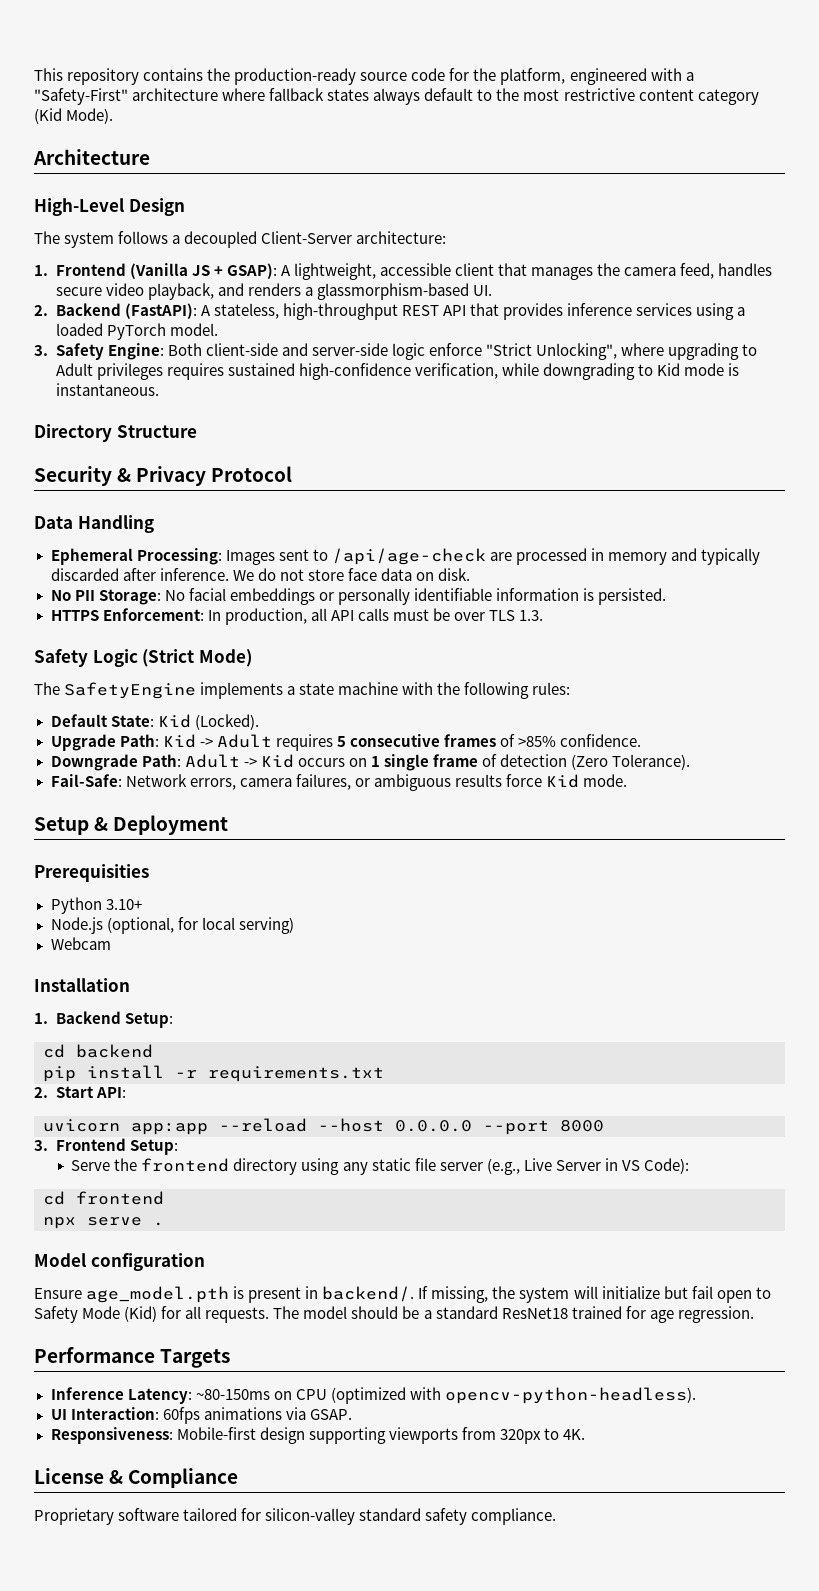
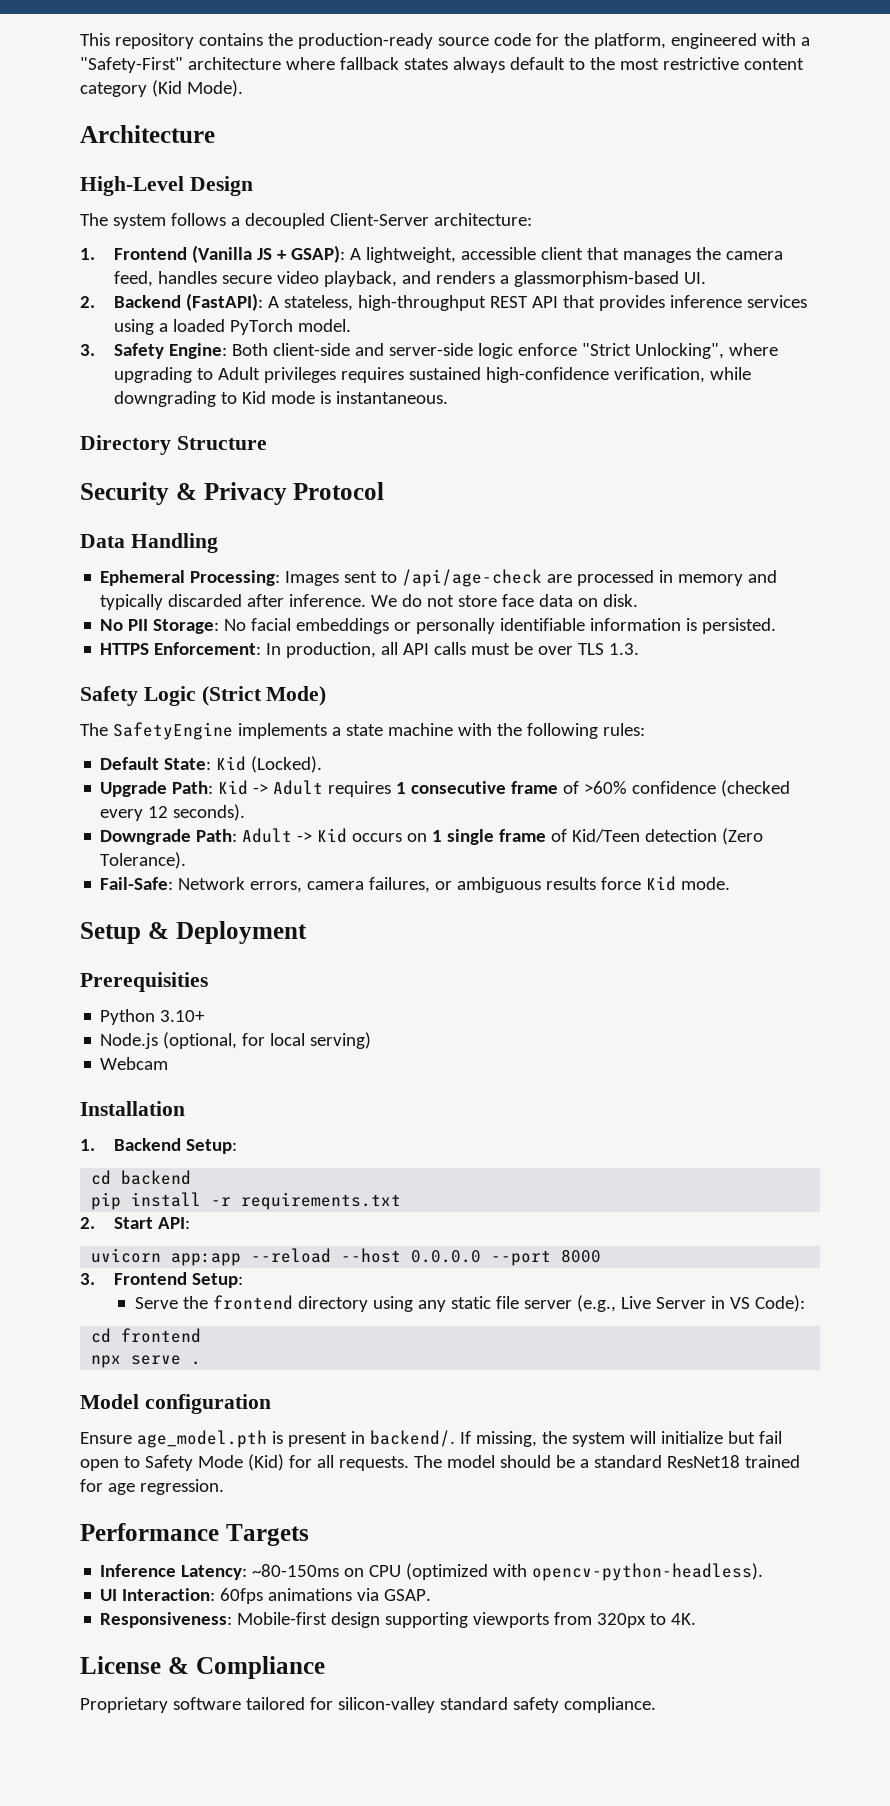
[336,734,642,747] 5 consecutive frames of >85% confidence. -> [396,780,791,797] [100,804,246,821] 1 consecutive frame of >60% confidence (checked every 12 seconds).
(498, 760) none -> [572,829,641,843] Kid/Teen

